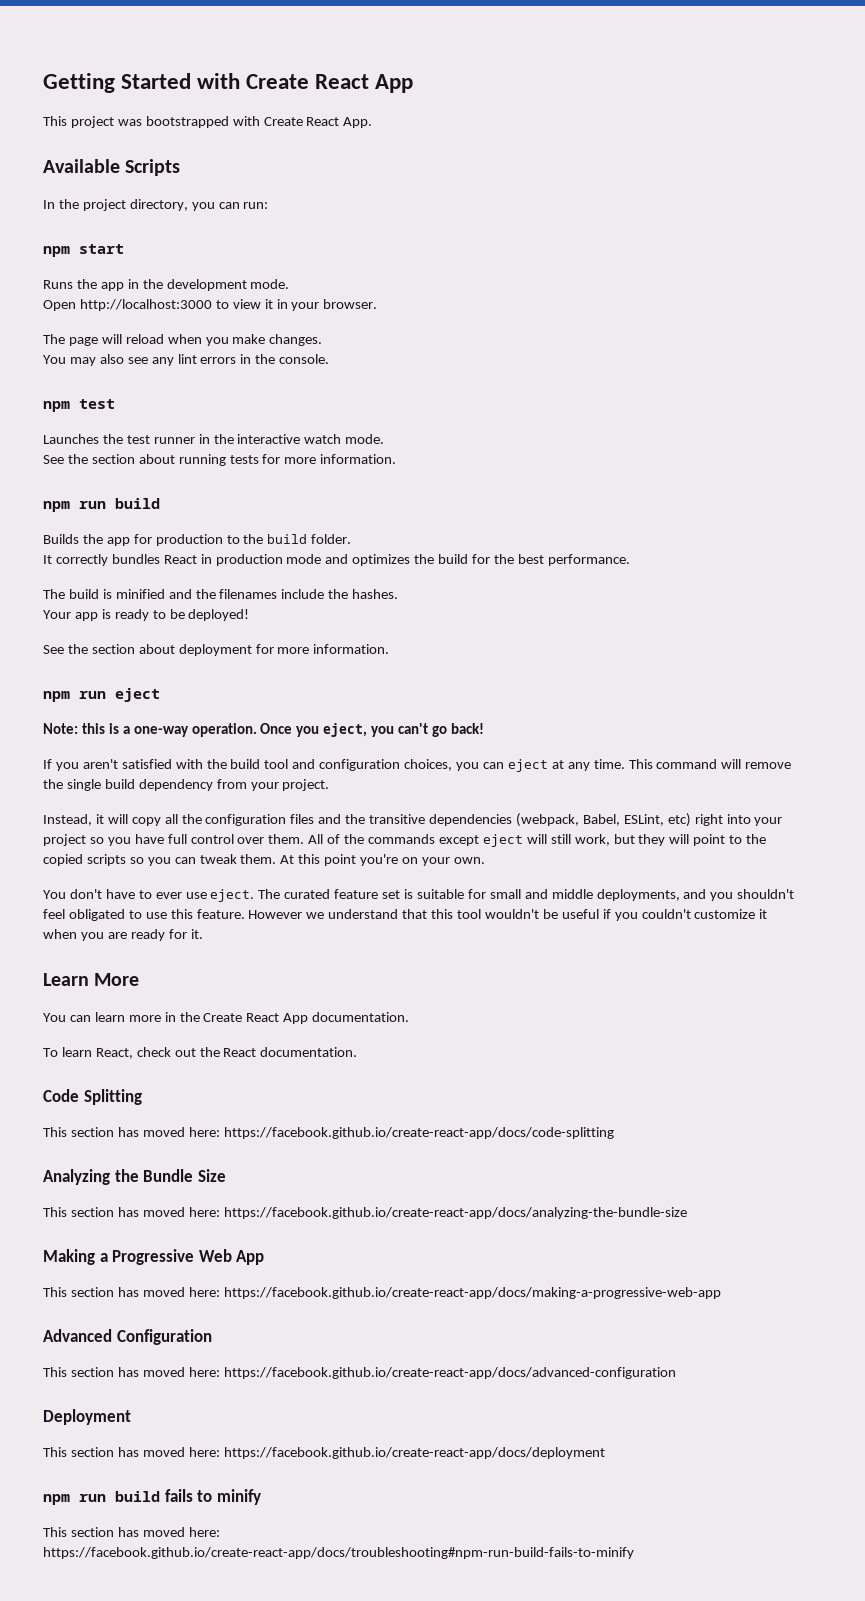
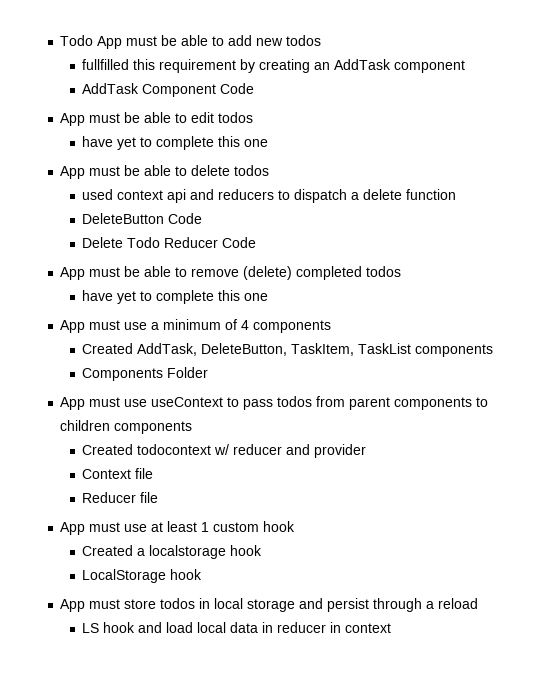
[43,73,414,93] [43,116,373,128] [43,159,181,176] [43,199,269,211] [43,244,124,257] [43,279,290,291] [43,299,378,311] [43,334,323,346] [43,354,330,366] [43,399,115,412] [43,434,385,444] [43,454,397,466] [43,498,160,512] [43,534,352,546] [43,554,630,566] [43,589,399,599] [43,609,250,621] [43,644,390,656] [43,688,160,702] [43,723,484,737] [43,759,792,772] [43,779,330,791] [43,813,783,827] [43,834,767,847] [43,854,485,866] [43,889,795,902] [43,909,768,921] [43,929,203,941] [43,973,140,986] [43,1012,410,1024] [43,1047,358,1059] [43,1089,142,1105] [43,1127,614,1139] [43,1169,226,1185] [43,1207,687,1219] [43,1249,265,1265] [43,1287,721,1299] [43,1329,212,1345] [43,1367,676,1379] [43,1409,131,1425] [43,1447,605,1459] [43,1489,261,1505] [43,1527,220,1537] [43,1547,634,1559] Getting Started with Create React App // This project was bootstrapped with Create React App. // Available Scripts // In the project directory, you can run: // npm start // Runs the app in the development mode. // Open http://localhost:3000 to view it in your browser. // The page will reload when you make changes. // You may also see any lint errors in the console. // npm test // Launches the test runner in the interactive watch mode. // See the section about running tests for more information. // npm run build // Builds the app for production to the build folder. // It correctly bundles React in production mode and optimizes the build for the best performance. // The build is minified and the filenames include the hashes. // Your app is ready to be deployed! // See the section about deployment for more information. // npm run eject // Note: this is a one-way operation. Once you eject, you can't go back! // If you aren't satisfied with the build tool and configuration choices, you can eject at any time. This command will remove the single build dependency from your project. // Instead, it will copy all the configuration files and the transitive dependencies (webpack, Babel, ESLint, etc) right into your project so you have full control over them. All of the commands except eject will still work, but they will point to the copied scripts so you can tweak them. At this point you're on your own. // You don't have to ever use eject. The curated feature set is suitable for small and middle deployments, and you shouldn't feel obligated to use this feature. However we understand that this tool wouldn't be useful if you couldn't customize it when you are ready for it. // Learn More // You can learn more in the Create React App documentation. // To learn React, check out the React documentation. // Code Splitting // This section has moved here: https://facebook.github.io/create-react-app/docs/code-splitting // Analyzing the Bundle Size // This section has moved here: https://facebook.github.io/create-react-app/docs/analyzing-the-bundle-size // Making a Progressive Web App // This section has moved here: https://facebook.github.io/create-react-app/docs/making-a-progressive-web-app // Advanced Configuration // This section has moved here: https://facebook.github.io/create-react-app/docs/advanced-configuration // Deployment // This section has moved here: https://facebook.github.io/create-react-app/docs/deployment // npm run build fails to minify // This section has moved here: https://facebook.github.io/create-react-app/docs/troubleshooting#npm-run-build-fails-to-minify -> [60,35,322,49] [82,59,466,73] [82,83,255,97] [60,112,254,126] [82,136,269,150] [60,165,270,179] [82,189,457,203] [82,213,203,224] [82,237,257,248] [60,266,402,280] [82,290,269,304] [60,319,332,333] [82,343,494,357] [82,367,209,381] [60,396,489,410] [60,420,193,434] [82,444,367,458] [82,468,154,479] [82,492,159,503] [60,521,296,535] [82,545,263,559] [82,569,203,583] [60,598,479,612] [82,622,392,633] Todo App must be able to add new todos // fullfilled this requirement by creating an AddTask component // AddTask Component Code // App must be able to edit todos // have yet to complete this one // App must be able to delete todos // used context api and reducers to dispatch a delete function // DeleteButton Code // Delete Todo Reducer Code // App must be able to remove (delete) completed todos // have yet to complete this one // App must use a minimum of 4 components // Created AddTask, DeleteButton, TaskItem, TaskList components // Components Folder // App must use useContext to pass todos from parent components to children components // Created todocontext w/ reducer and provider // Context file // Reducer file // App must use at least 1 custom hook // Created a localstorage hook // LocalStorage hook // App must store todos in local storage and persist through a reload // LS hook and load local data in reducer in context

